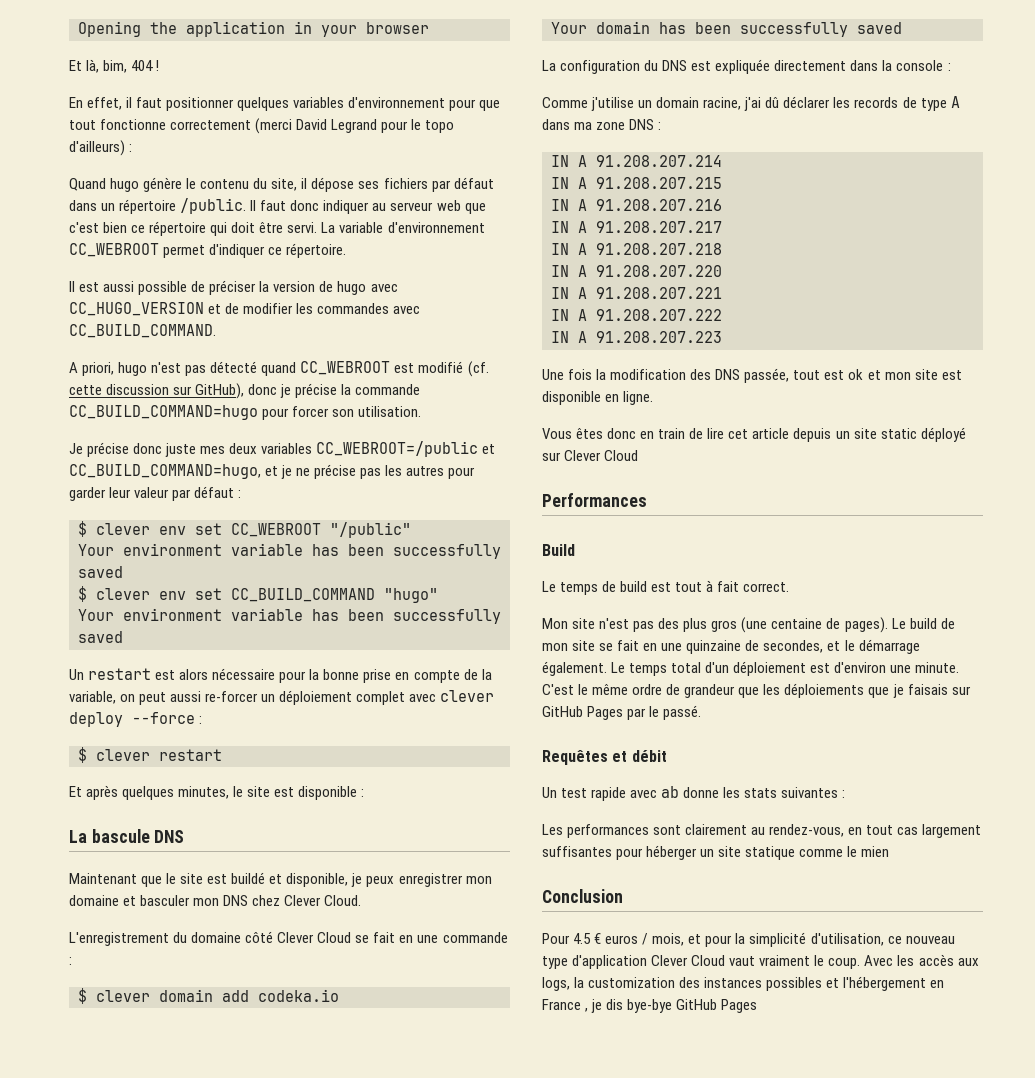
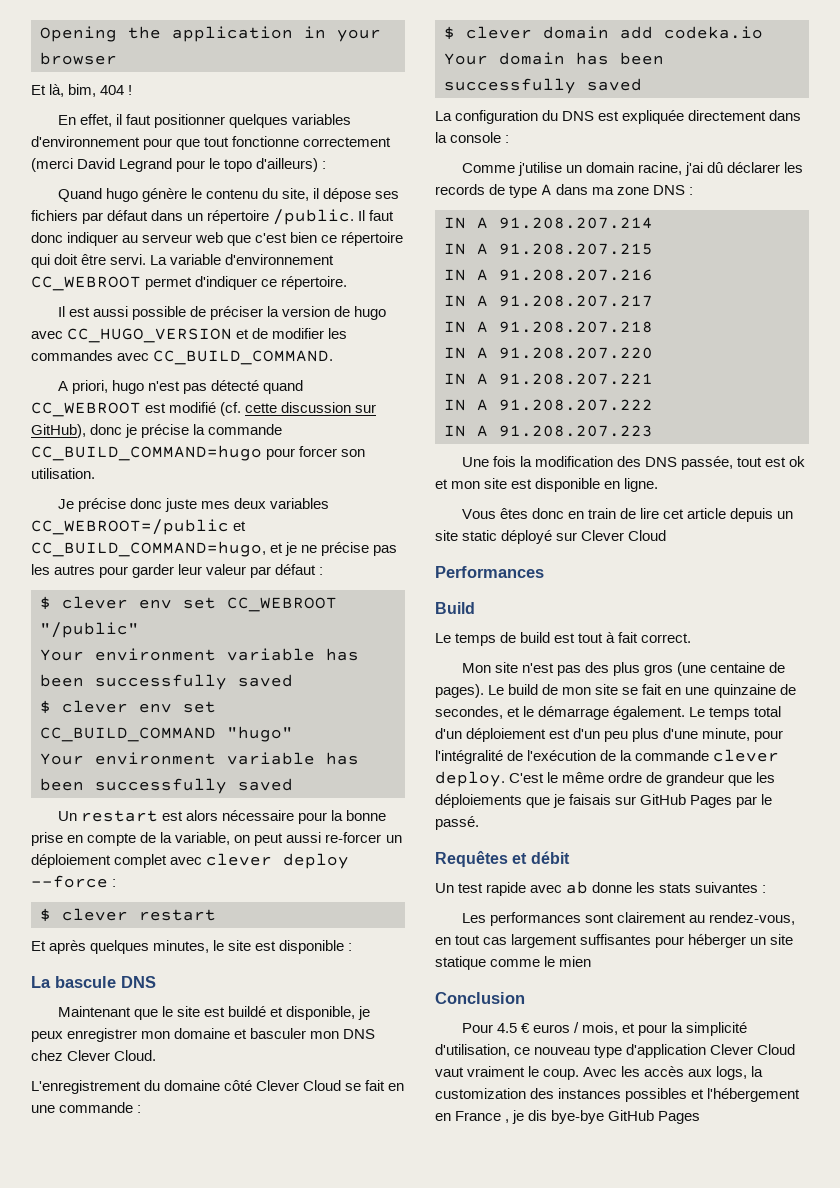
[834,662,960,673] d'environ une minute. -> [573,728,784,742] [435,749,780,764] [435,771,505,787] d'un peu plus d'une minute, pour l'intégralité de l'exécution de la commande clever deploy.

